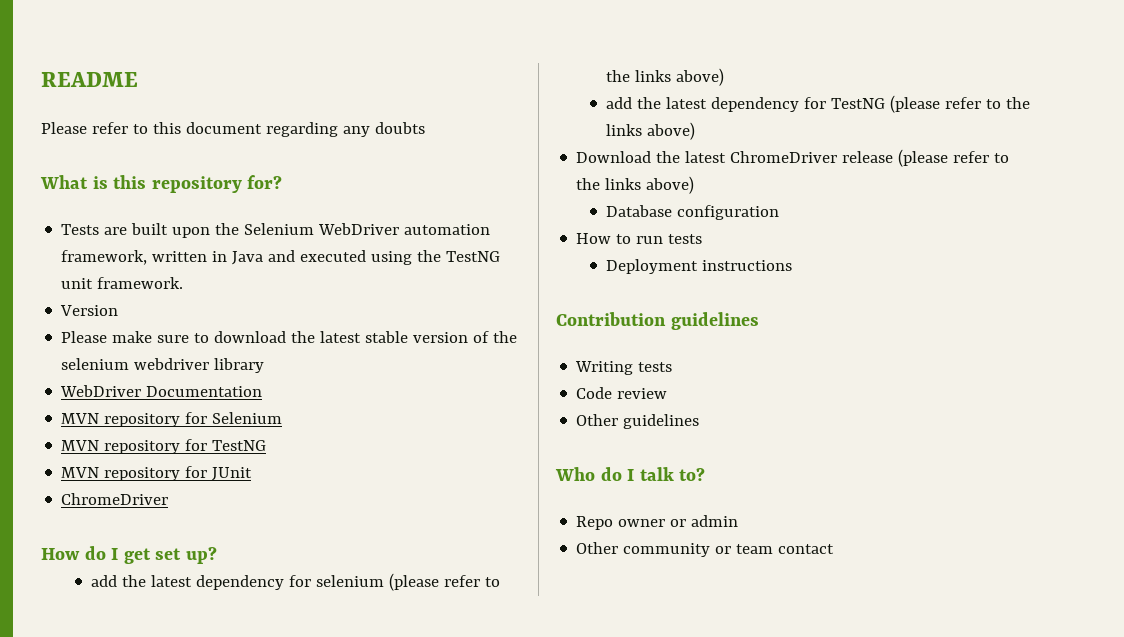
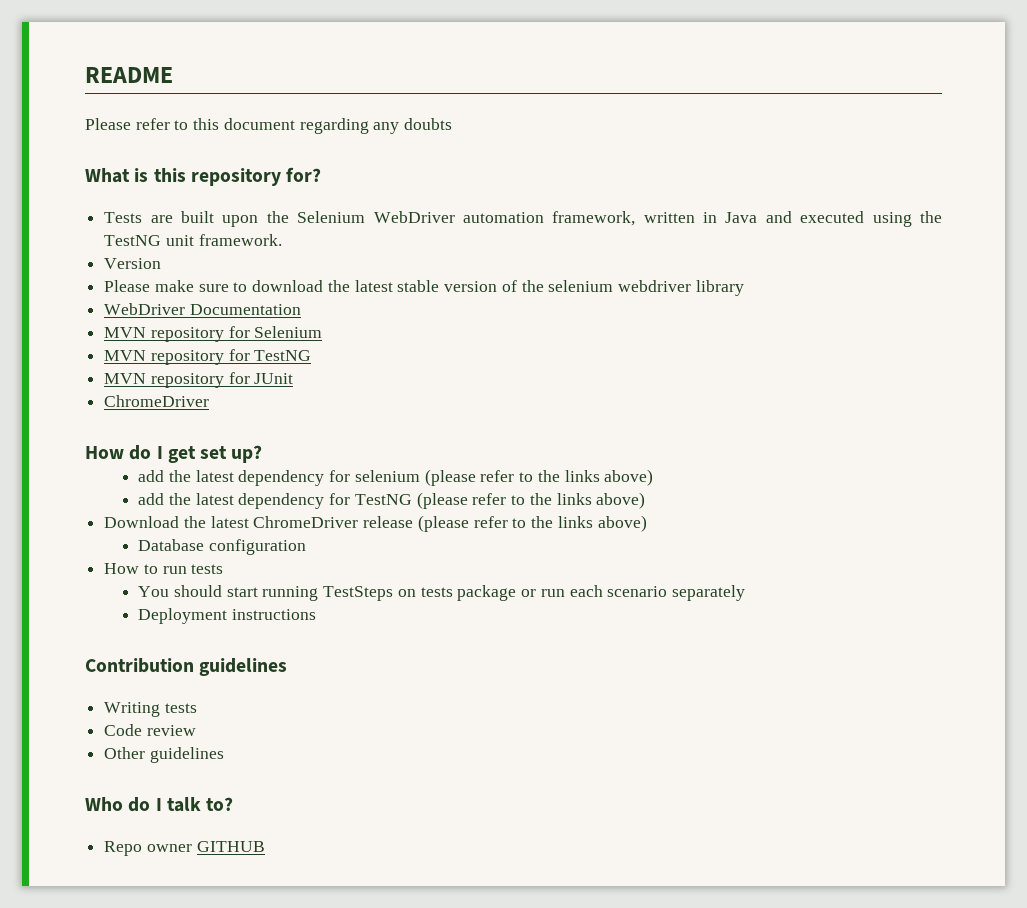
(703, 239) none -> [138,585,745,601] // You should start running TestSteps on tests package or run each scenario separately
[670,515,739,527] [576,542,835,557] or admin // Other community or team contact -> [196,841,265,852] GITHUB

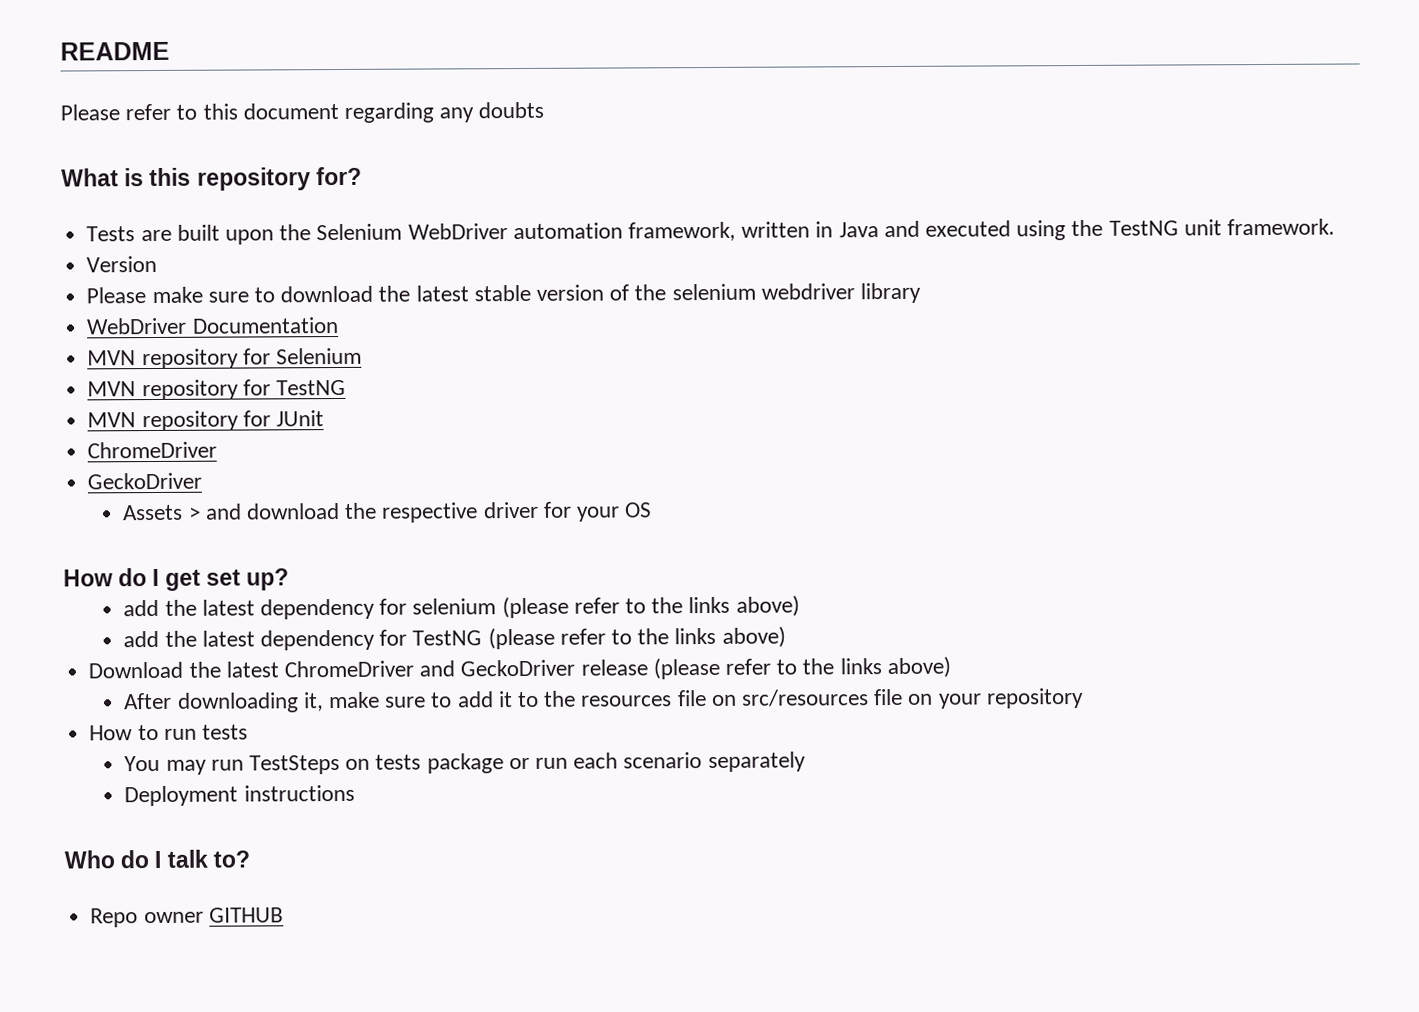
(210, 401) none -> [87,472,203,490] [122,501,653,523] // GeckoDriver // Assets > and download the respective driver for your OS
(359, 522) none -> [419,659,576,677] and GeckoDriver
[138,539,307,555] Database configuration -> [124,687,1084,713] After downloading it, make sure to add it to the resources file on src/resources file on your repository
[174,585,319,601] should start running -> [165,759,244,775] may run
[85,658,288,676] [104,702,197,717] [104,724,196,736] [104,747,224,763] // Contribution guidelines // Writing tests // Code review // Other guidelines -> (355, 793) none

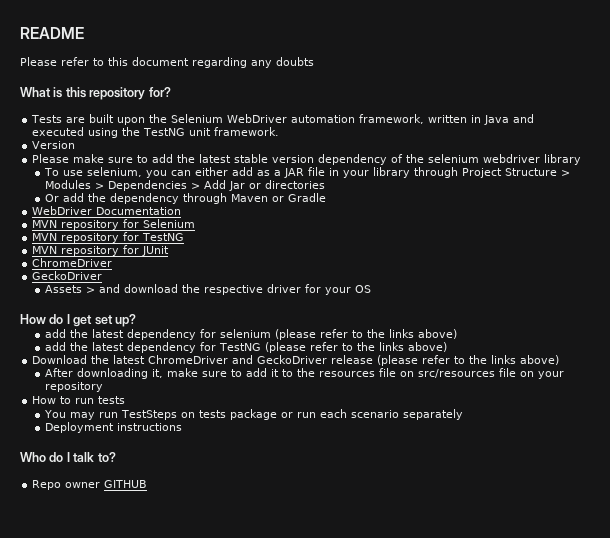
[280,285,374,303] download -> [152,154,174,163] add
(604, 292) none -> [318,154,388,165] dependency
(922, 293) none -> [44,167,571,178] [45,180,326,191] [45,193,327,204] // To use selenium, you can either add as a JAR file in your library through Project Structure > Modules > Dependencies > Add Jar or directories // Or add the dependency through Maven or Gradle

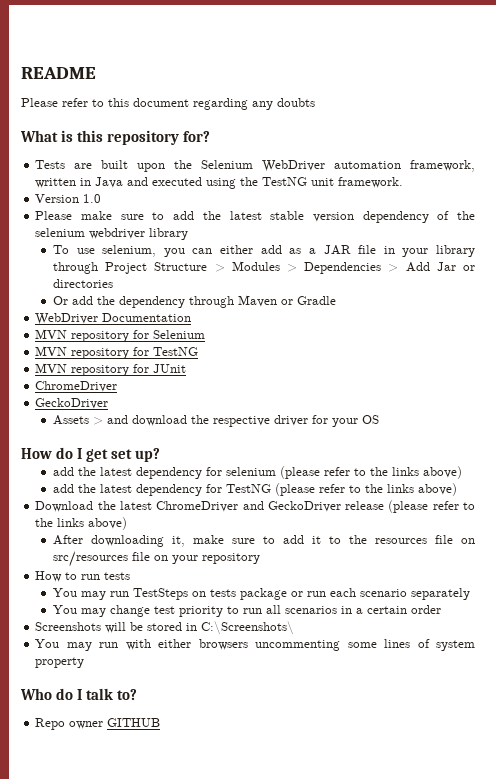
(76, 145) none -> [83,194,102,203] 1.0
[45,422,183,433] Deployment instructions -> [52,605,441,617] [35,621,295,635] [35,639,476,651] [35,657,85,668] You may change test priority to run all scenarios in a certain order // Screenshots will be stored in C:\Screenshots\ // You may run with either browsers uncommenting some lines of system property

